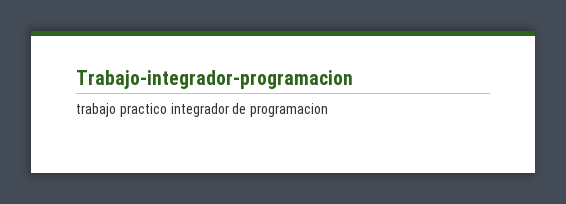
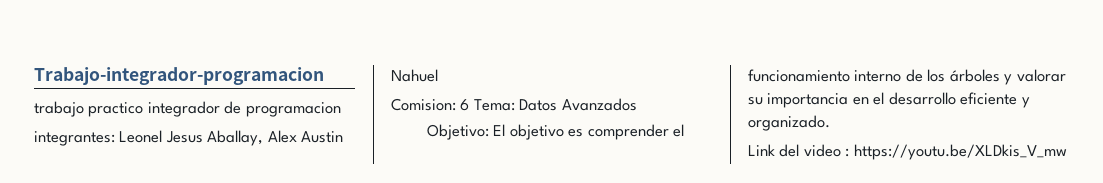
(329, 110) none -> [34,130,344,146] [391,69,438,82] [391,98,637,111] [426,124,685,140] [748,69,1066,85] [748,92,1030,108] [748,115,830,131] [748,144,1067,160] // integrantes: Leonel Jesus Aballay, Alex Austin Nahuel // Comision: 6 Tema: Datos Avanzados // Objetivo: El objetivo es comprender el funcionamiento interno de los árboles y valorar su importancia en el desarrollo eficiente y organizado. // Link del video : https://youtu.be/XLDkis_V_mw

